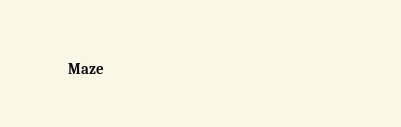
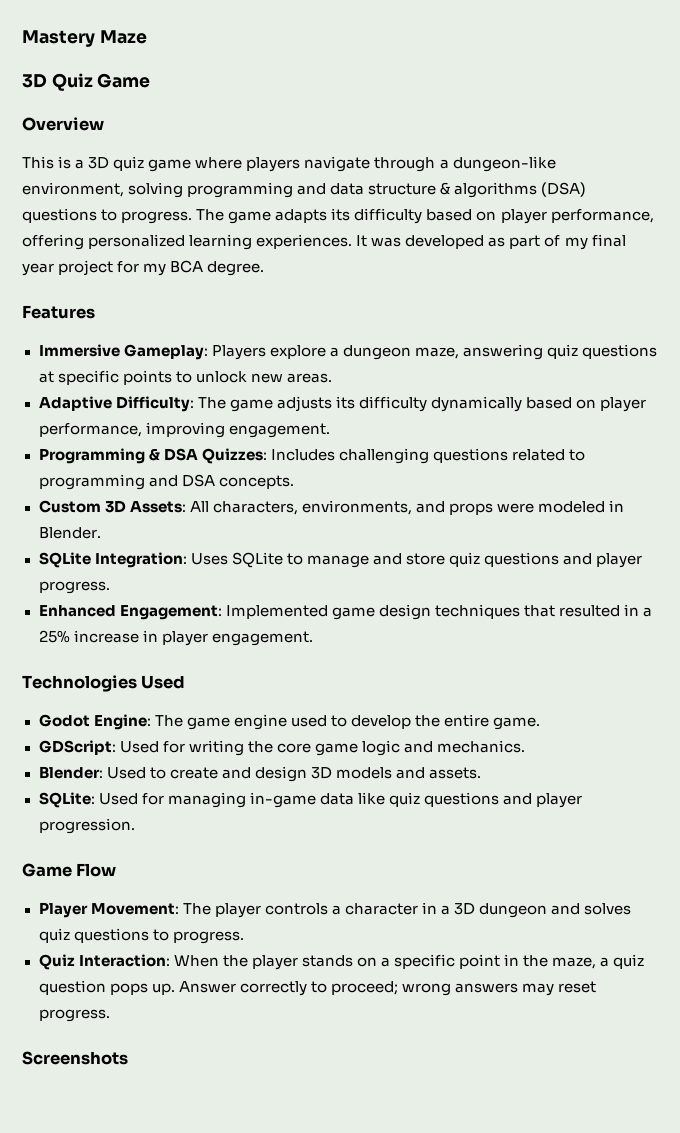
(68, 68) none -> [22,30,95,47] Mastery
(104, 68) none -> [22,73,151,91] [22,117,104,131] [22,156,556,172] [22,182,587,198] [22,208,654,224] [22,234,626,250] [22,260,265,276] [22,305,95,319] [38,344,657,360] [38,370,332,385] [38,396,646,412] [38,422,330,438] [38,448,585,464] [38,474,294,490] [38,500,624,515] [38,527,101,539] [38,552,643,568] [38,581,110,594] [38,604,652,620] [38,630,313,646] [22,675,186,692] [38,714,541,730] [38,740,525,756] [38,766,481,782] [38,792,583,808] [38,818,135,834] [22,863,117,877] [38,902,632,918] [38,928,244,944] [38,954,645,970] [38,980,596,996] [38,1009,110,1022] [22,1051,128,1065] // 3D Quiz Game // Overview // This is a 3D quiz game where players navigate through a dungeon-like environment, solving programming and data structure & algorithms (DSA) questions to progress. The game adapts its difficulty based on player performance, offering personalized learning experiences. It was developed as part of my final year project for my BCA degree. // Features // Immersive Gameplay: Players explore a dungeon maze, answering quiz questions at specific points to unlock new areas. // Adaptive Difficulty: The game adjusts its difficulty dynamically based on player performance, improving engagement. // Programming & DSA Quizzes: Includes challenging questions related to programming and DSA concepts. // Custom 3D Assets: All characters, environments, and props were modeled in Blender. // SQLite Integration: Uses SQLite to manage and store quiz questions and player progress. // Enhanced Engagement: Implemented game design techniques that resulted in a 25% increase in player engagement. // Technologies Used // Godot Engine: The game engine used to develop the entire game. // GDScript: Used for writing the core game logic and mechanics. // Blender: Used to create and design 3D models and assets. // SQLite: Used for managing in-game data like quiz questions and player progression. // Game Flow // Player Movement: The player controls a character in a 3D dungeon and solves quiz questions to progress. // Quiz Interaction: When the player stands on a specific point in the maze, a quiz question pops up. Answer correctly to proceed; wrong answers may reset progress. // Screenshots

